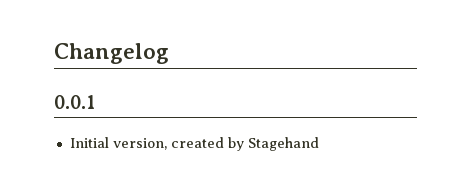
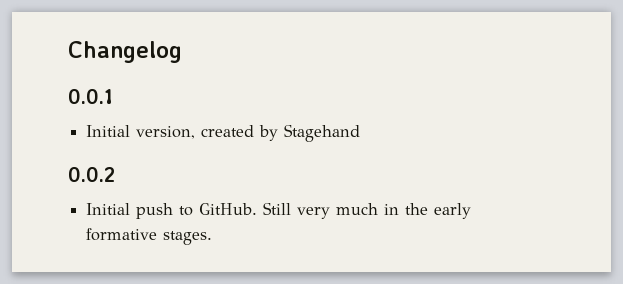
(319, 144) none -> [68,166,115,182] [86,202,472,219] [86,228,213,245] // 0.0.2 // Initial push to GitHub. Still very much in the early formative stages.

